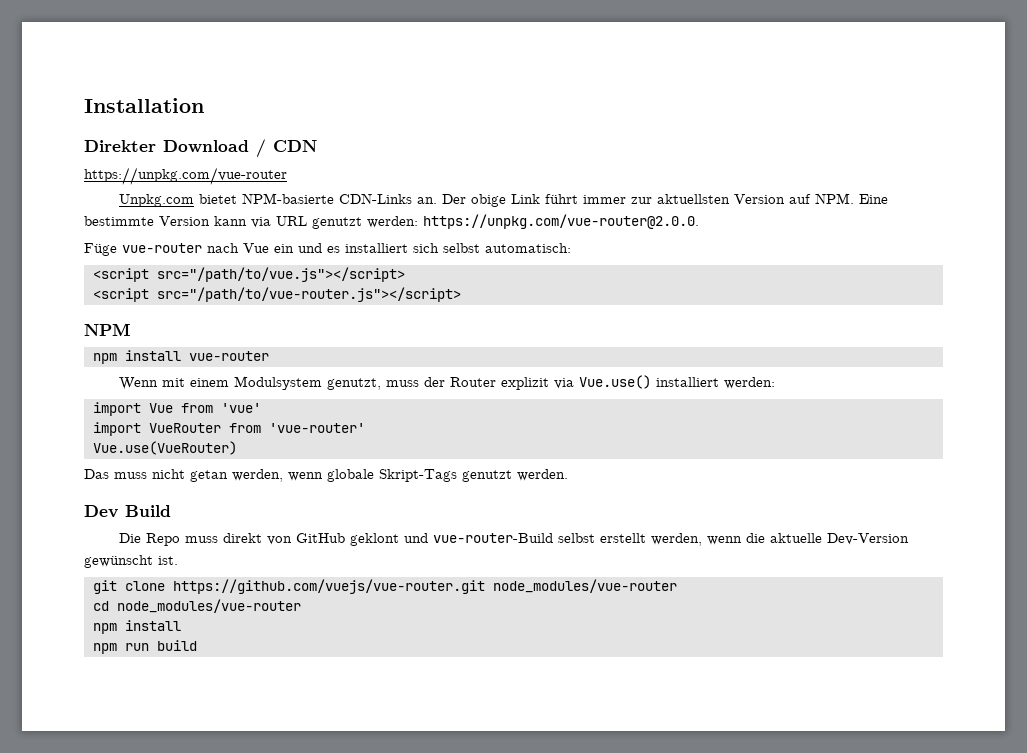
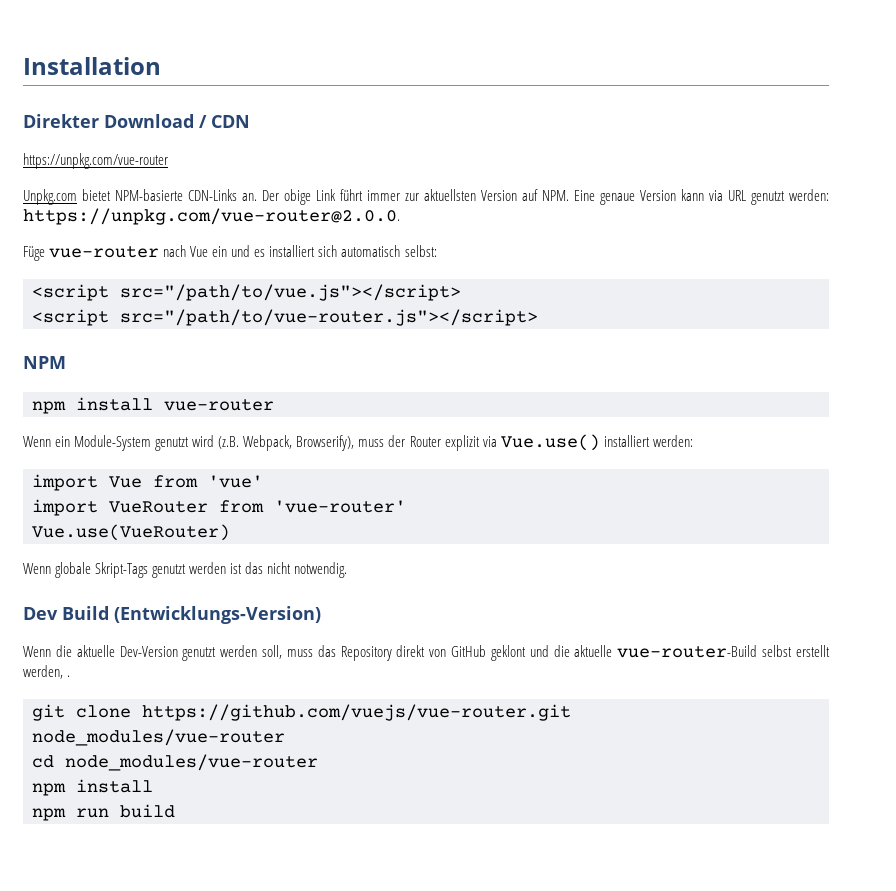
[84,216,154,226] bestimmte -> [600,193,635,205] genaue
[443,243,571,253] selbst automatisch: -> [341,245,437,257] automatisch selbst:
[162,376,382,390] mit einem Modulsystem genutzt, -> [55,435,355,451] ein Module-System genutzt wird (z.B. Webpack, Browserify),
[84,469,568,482] [84,505,171,518] [119,533,219,546] Das muss nicht getan werden, wenn globale Skript-Tags genutzt werden. // Dev Build // Die Repo muss -> [23,562,348,578] [23,606,321,624] [23,645,392,661] Wenn globale Skript-Tags genutzt werden ist das nicht notwendig. // Dev Build (Entwicklungs-Version) // Wenn die aktuelle Dev-Version genutzt werden soll, muss das Repository
(429, 538) none -> [553,645,613,657] die aktuelle
[707,533,910,545] [84,555,178,568] wenn die aktuelle Dev-Version gewünscht ist. -> [67,675,71,677] .

